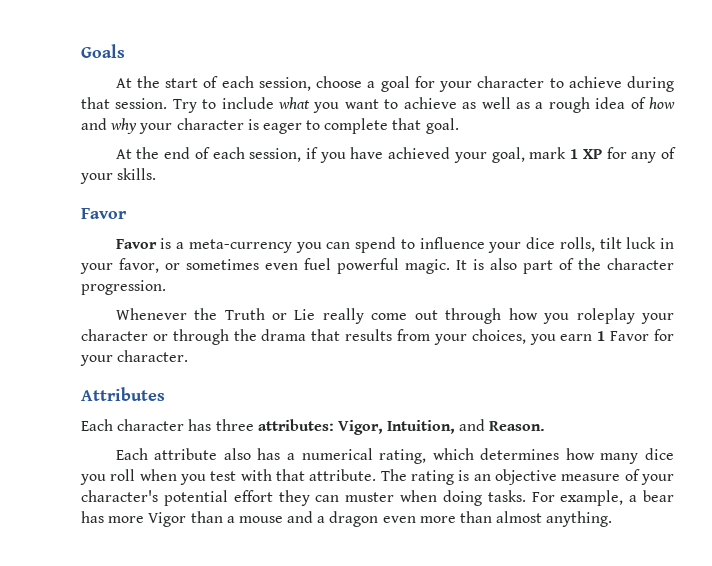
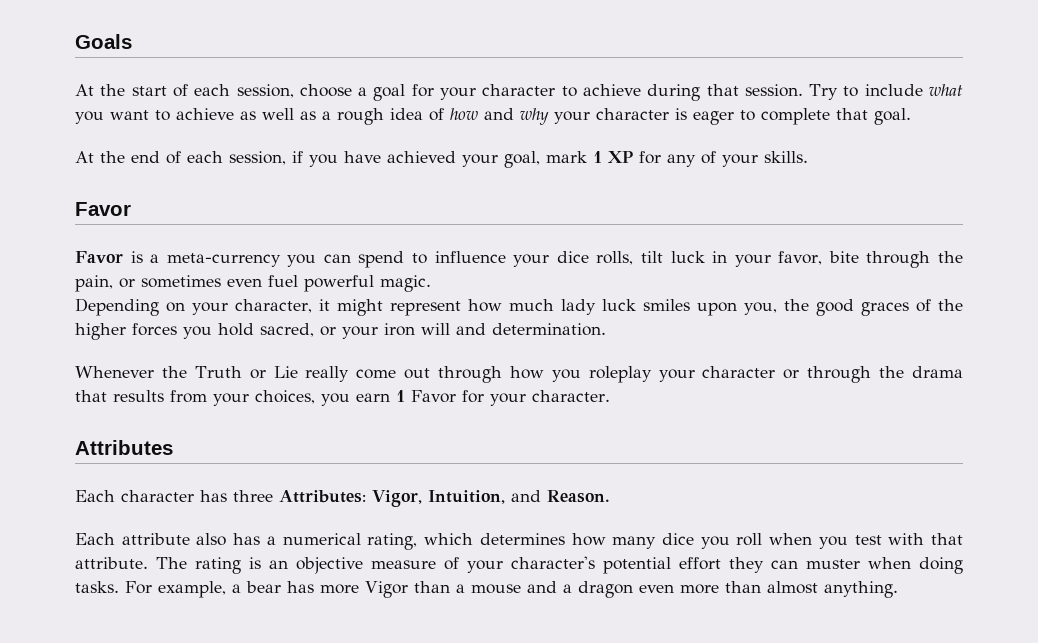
(159, 265) none -> [828,251,963,268] [75,275,113,292] bite through the pain,
[456,258,674,274] [81,280,166,295] It is also part of the character progression. -> [75,298,963,316] [75,323,606,340] // Depending on your character, it might represent how much lady luck smiles upon you, the good graces of the higher forces you hold sacred, or your iron will and determination.
[257,419,334,431] attributes: -> [279,490,366,503] Attributes:

